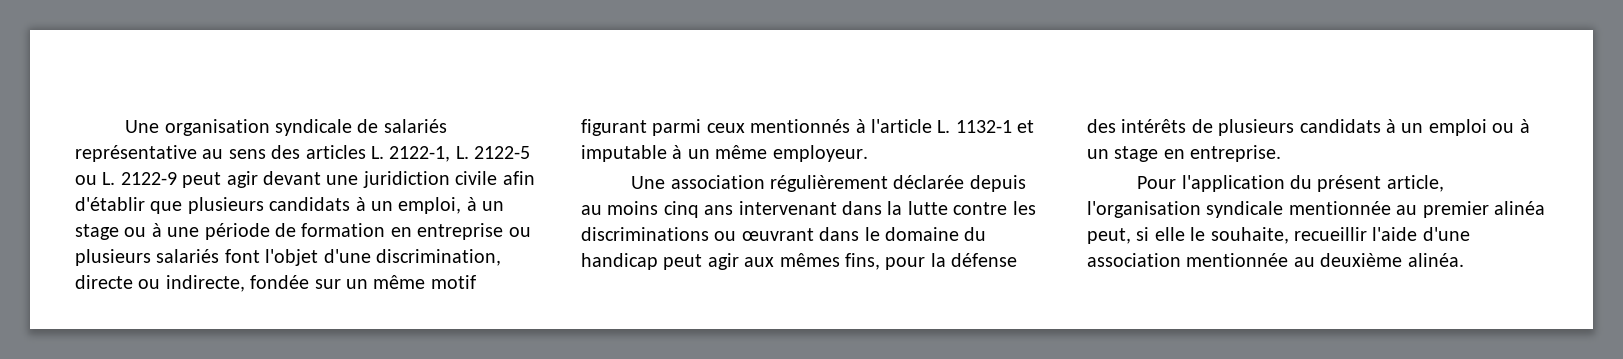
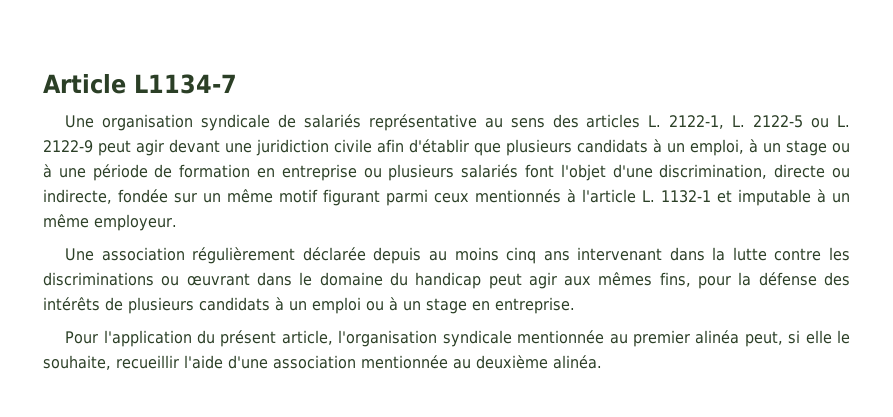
(125, 126) none -> [43,74,237,94] Article L1134-7 //

